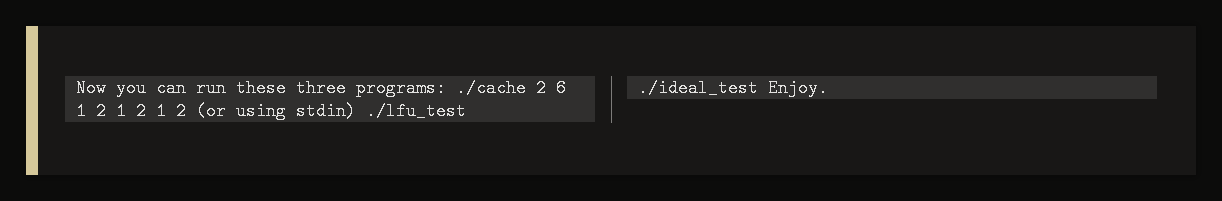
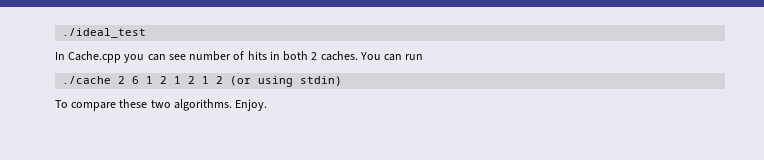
[75,79,446,97] Now you can run these three programs: -> [62,28,147,38] [55,51,424,63] ./ideal_test // In Cache.cpp you can see number of hits in both 2 caches. You can run //
[365,102,466,120] [637,79,758,97] ./lfu_test ./ideal_test -> [55,99,232,111] // To compare these two algorithms.

